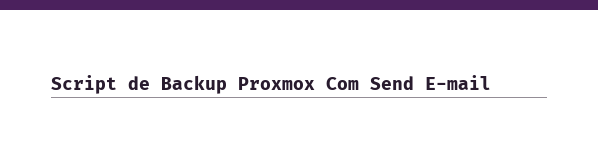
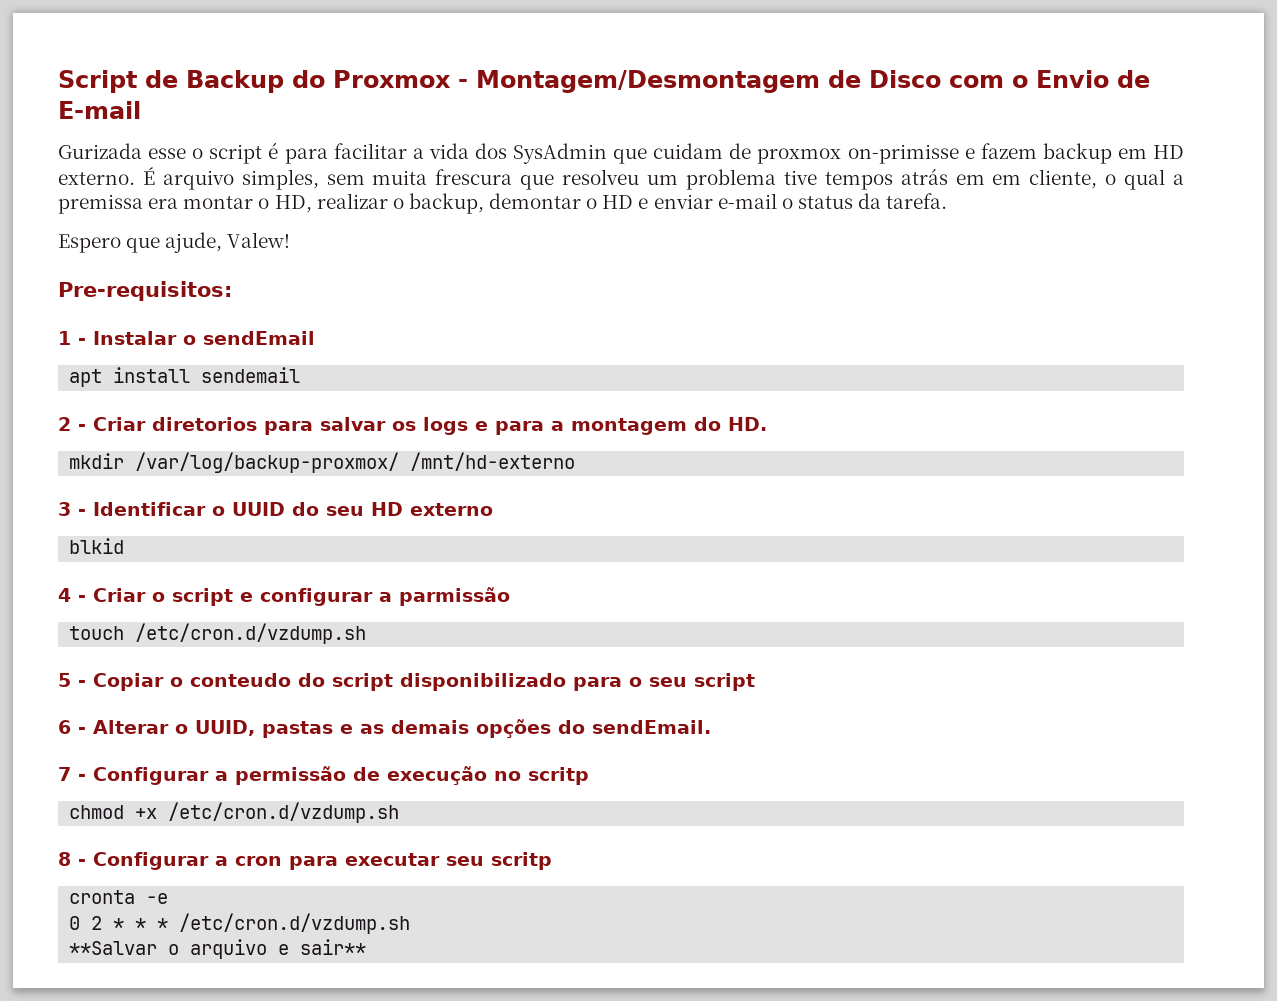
[238,75,491,90] Proxmox Com Send E-mail -> [292,70,1150,93] [58,101,141,119] [58,142,1184,164] [58,167,1185,190] [58,193,948,214] [58,232,291,253] [58,281,232,301] [58,331,315,345] [69,367,301,387] [58,417,767,435] [69,452,576,473] [58,502,493,516] [69,538,125,554] [58,587,510,606] [69,623,367,644] [58,673,755,691] [58,719,711,738] [58,766,589,785] [69,802,400,823] [58,852,552,870] [69,890,169,904] [69,913,411,934] [69,939,367,959] do Proxmox - Montagem/Desmontagem de Disco com o Envio de E-mail // Gurizada esse o script é para facilitar a vida dos SysAdmin que cuidam de proxmox on-primisse e fazem backup em HD externo. É arquivo simples, sem muita frescura que resolveu um problema tive tempos atrás em em cliente, o qual a premissa era montar o HD, realizar o backup, demontar o HD e enviar e-mail o status da tarefa. // Espero que ajude, Valew! // Pre-requisitos: // 1 - Instalar o sendEmail // apt install sendemail // 2 - Criar diretorios para salvar os logs e para a montagem do HD. // mkdir /var/log/backup-proxmox/ /mnt/hd-externo // 3 - Identificar o UUID do seu HD externo // blkid // 4 - Criar o script e configurar a parmissão // touch /etc/cron.d/vzdump.sh // 5 - Copiar o conteudo do script disponibilizado para o seu script // 6 - Alterar o UUID, pastas e as demais opções do sendEmail. // 7 - Configurar a permissão de execução no scritp // chmod +x /etc/cron.d/vzdump.sh // 8 - Configurar a cron para executar seu scritp // cronta -e // 0 2 * * * /etc/cron.d/vzdump.sh // **Salvar o arquivo e sair**

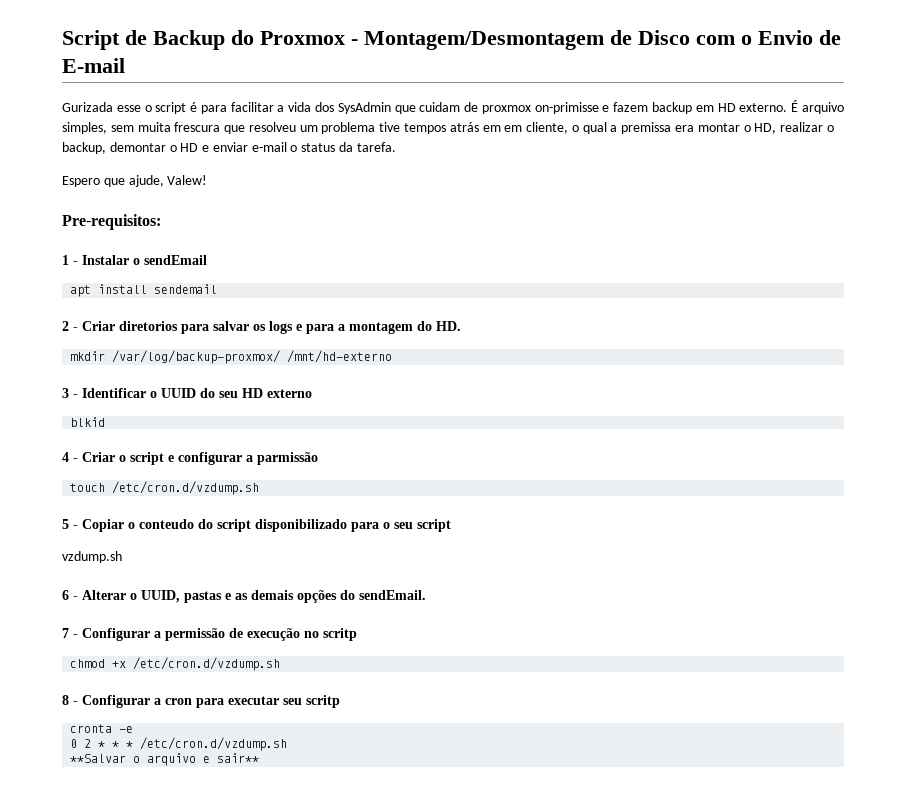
(755, 682) none -> [62,551,122,563] // vzdump.sh

